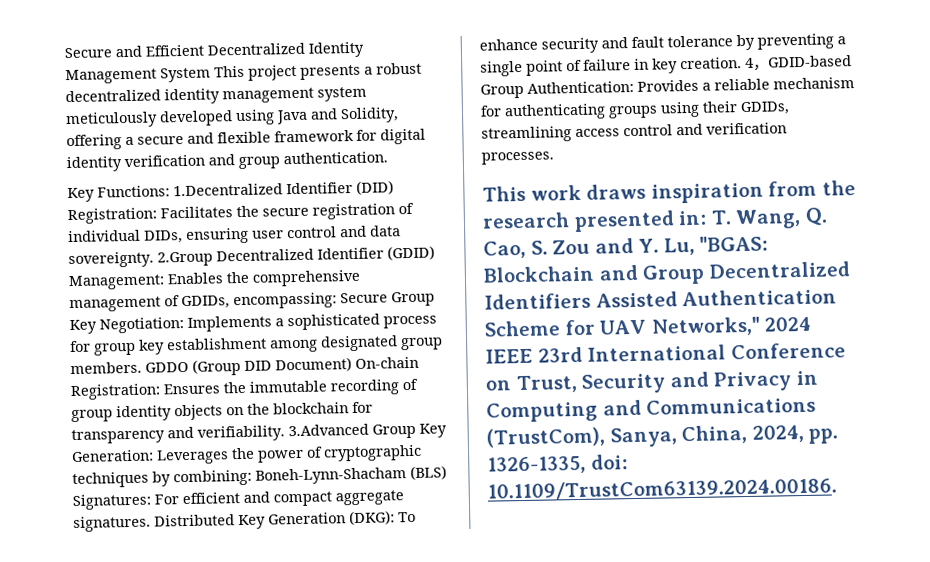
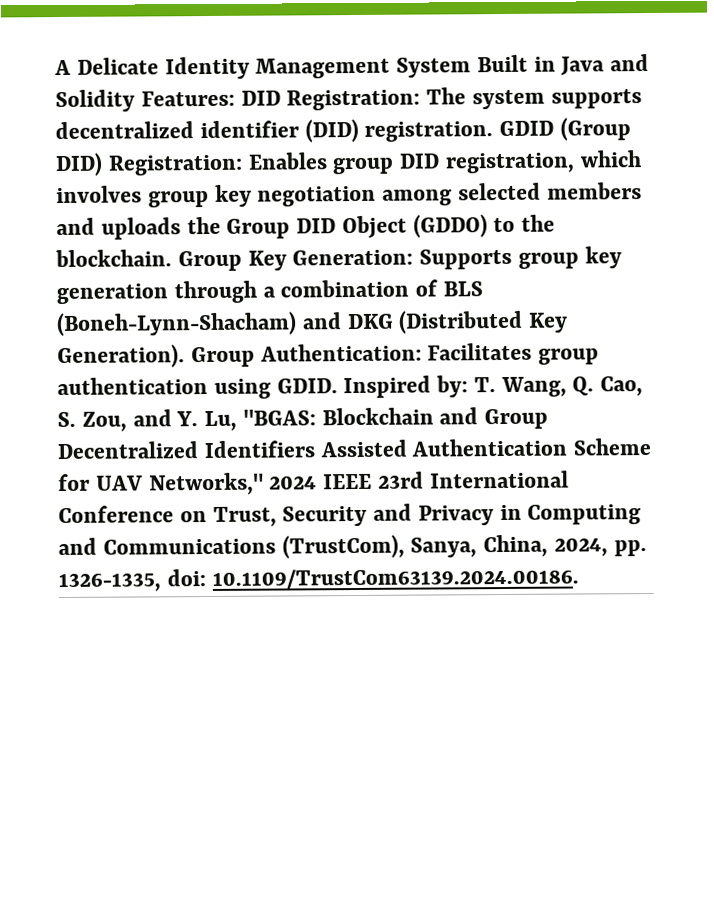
[64,41,364,59] [65,62,422,85] [65,86,367,105] [65,107,399,129] [66,128,426,151] [66,151,388,173] [67,180,394,203] [67,202,414,225] [68,225,401,244] [68,245,435,269] [68,269,361,291] [69,291,435,313] [69,313,437,335] [70,335,443,356] [70,356,419,376] [70,378,418,401] [71,401,373,423] [71,423,447,445] [71,444,422,465] [72,465,447,489] [72,490,404,511] [73,510,416,533] [479,33,846,54] [480,55,852,77] [480,77,855,99] [480,101,790,121] [481,122,787,143] [481,151,554,165] [482,180,856,204] [482,210,708,233] Secure and Efficient Decentralized Identity Management System This project presents a robust decentralized identity management system meticulously developed using Java and Solidity, offering a secure and flexible framework for digital identity verification and group authentication. // Key Functions: 1.Decentralized Identifier (DID) Registration: Facilitates the secure registration of individual DIDs, ensuring user control and data sovereignty. 2.Group Decentralized Identifier (GDID) Management: Enables the comprehensive management of GDIDs, encompassing: Secure Group Key Negotiation: Implements a sophisticated process for group key establishment among designated group members. GDDO (Group DID Document) On-chain Registration: Ensures the immutable recording of group identity objects on the blockchain for transparency and verifiability. 3.Advanced Group Key Generation: Leverages the power of cryptographic techniques by combining: Boneh-Lynn-Shacham (BLS) Signatures: For efficient and compact aggregate signatures. Distributed Key Generation (DKG): To enhance security and fault tolerance by preventing a single point of failure in key creation. 4，GDID-based Group Authentication: Provides a reliable mechanism for authenticating groups using their GDIDs, streamlining access control and verification processes. // This work draws inspiration from the research presented in: -> [54,54,649,80] [55,87,642,113] [55,117,631,143] [55,150,642,177] [56,182,642,208] [56,214,555,240] [55,246,622,272] [56,279,483,305] [56,309,568,337] [57,342,599,369] [57,375,468,399] A Delicate Identity Management System Built in Java and Solidity Features: DID Registration: The system supports decentralized identifier (DID) registration. GDID (Group DID) Registration: Enables group DID registration, which involves group key negotiation among selected members and uploads the Group DID Object (GDDO) to the blockchain. Group Key Generation: Supports group key generation through a combination of BLS (Boneh-Lynn-Shacham) and DKG (Distributed Key Generation). Group Authentication: Facilitates group authentication using GDID. Inspired by:
[552,239,591,255] Zou -> [81,411,127,432] Zou,

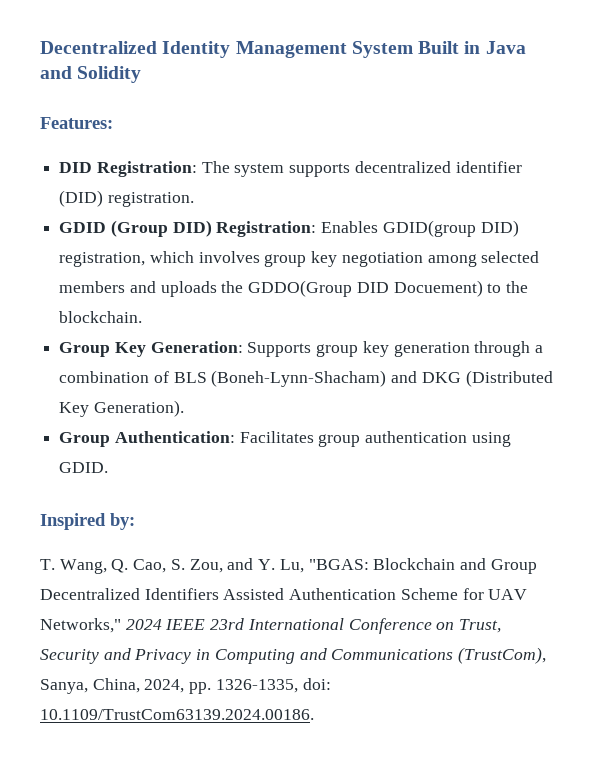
[54,57,159,76] A Delicate -> [40,41,157,54] Decentralized
(135, 101) none -> (142, 74) //
(235, 98) none -> (113, 123) //
(494, 131) none -> (194, 199) //
[332,153,440,175] group DID -> [382,220,519,237] GDID(group DID)
[226,214,488,239] Group DID Object (GDDO) -> [248,280,483,297] GDDO(Group DID Docuement)
(172, 258) none -> (143, 317) //
(185, 356) none -> (184, 408) //
(338, 386) none -> (109, 467) //
(468, 386) none -> (135, 521) //

